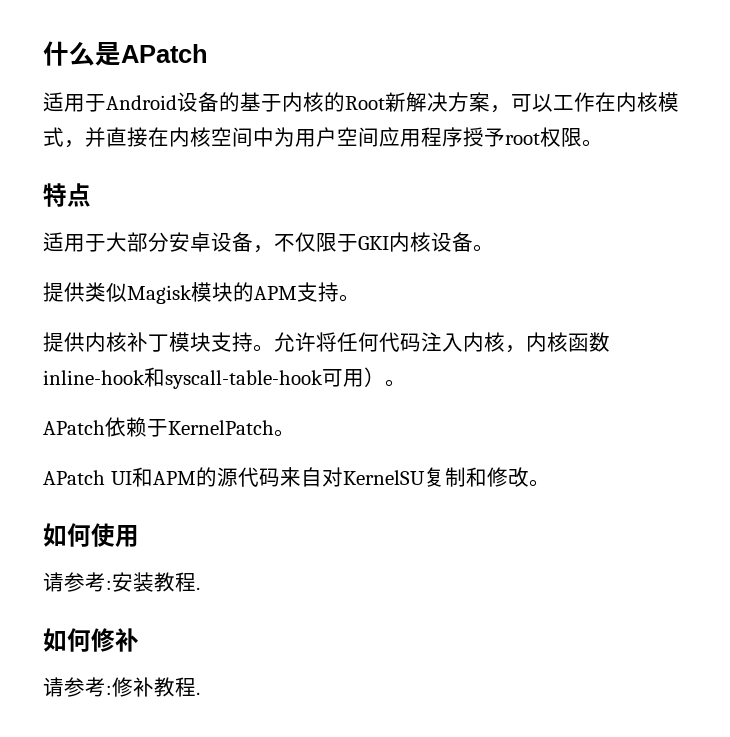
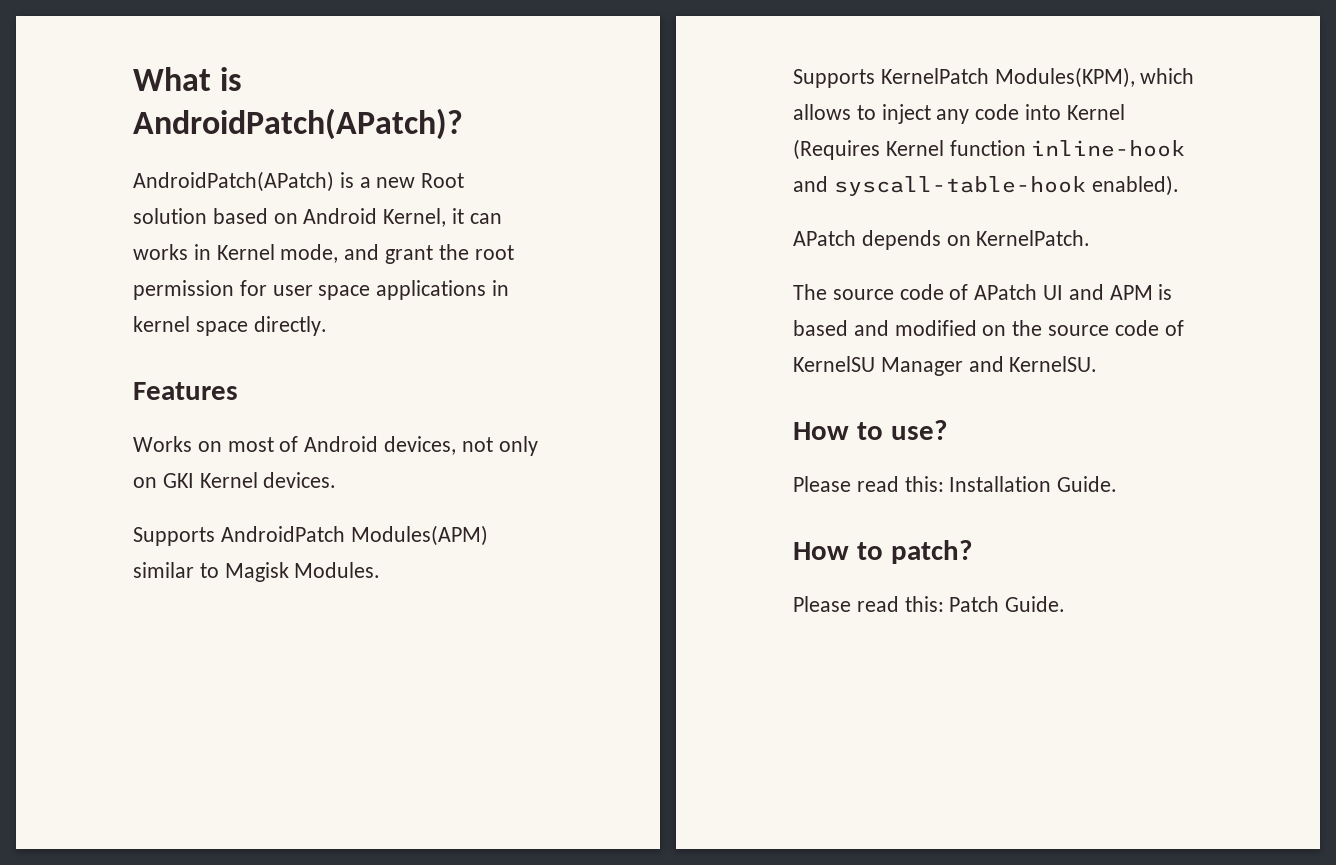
[43,41,208,66] [43,92,679,113] [43,127,603,148] [43,183,91,207] [43,232,494,253] [43,282,360,304] [43,332,610,353] [43,367,406,389] [43,417,295,437] [43,467,550,487] [43,523,139,547] [43,572,200,592] [43,628,139,652] [43,677,200,697] 什么是APatch // 适用于Android设备的基于内核的Root新解决方案，可以工作在内核模式，并直接在内核空间中为用户空间应用程序授予root权限。 // 特点 // 适用于大部分安卓设备，不仅限于GKI内核设备。 // 提供类似Magisk模块的APM支持。 // 提供内核补丁模块支持。允许将任何代码注入内核，内核函数inline-hook和syscall-table-hook可用）。 // APatch依赖于KernelPatch。 // APatch UI和APM的源代码来自对KernelSU复制和修改。 // 如何使用 // 请参考:安装教程. // 如何修补 // 请参考:修补教程. -> [133,67,243,91] [133,108,463,140] [133,171,465,192] [133,208,502,227] [133,244,514,264] [133,280,510,300] [133,316,327,336] [133,382,238,400] [133,436,538,456] [133,472,337,488] [133,525,488,546] [133,562,381,582] [793,67,1195,88] [793,104,1125,124] [793,139,1186,160] [793,175,1179,196] [793,230,1091,250] [793,284,1173,300] [793,320,1184,336] [793,356,1098,376] [793,420,947,440] [793,476,1118,492] [793,540,972,564] [793,596,1066,612] What is AndroidPatch(APatch)? // AndroidPatch(APatch) is a new Root solution based on Android Kernel, it can works in Kernel mode, and grant the root permission for user space applications in kernel space directly. // Features // Works on most of Android devices, not only on GKI Kernel devices. // Supports AndroidPatch Modules(APM) similar to Magisk Modules. // Supports KernelPatch Modules(KPM), which allows to inject any code into Kernel (Requires Kernel function inline-hook and syscall-table-hook enabled). // APatch depends on KernelPatch. // The source code of APatch UI and APM is based and modified on the source code of KernelSU Manager and KernelSU. // How to use? // Please read this: Installation Guide. // How to patch? // Please read this: Patch Guide.

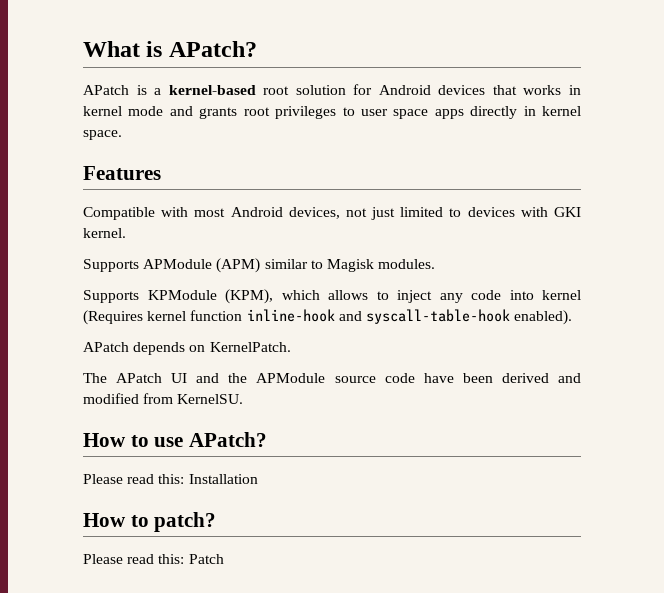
[133,108,463,140] [133,171,465,192] [133,208,502,227] [133,244,514,264] [133,280,510,300] [133,316,327,336] [133,382,238,400] [133,436,538,456] [133,472,337,488] [133,525,488,546] AndroidPatch(APatch)? // AndroidPatch(APatch) is a new Root solution based on Android Kernel, it can works in Kernel mode, and grant the root permission for user space applications in kernel space directly. // Features // Works on most of Android devices, not only on GKI Kernel devices. // Supports AndroidPatch Modules(APM) -> [168,41,257,57] [83,84,581,95] [83,106,581,119] [83,130,122,140] [83,166,161,180] [83,207,581,220] [83,228,126,238] [83,258,261,273] APatch? // APatch is a kernel-based root solution for Android devices that works in kernel mode and grants root privileges to user space apps directly in kernel space. // Features // Compatible with most Android devices, not just limited to devices with GKI kernel. // Supports APModule (APM)
[294,562,381,578] [793,67,1135,88] Modules. // Supports KernelPatch Modules(KPM), -> [378,259,436,269] [83,289,273,304] modules. // Supports KPModule (KPM),
[1066,104,1125,120] [793,139,944,160] Kernel (Requires Kernel -> [542,290,581,300] [83,310,187,325] kernel (Requires kernel
[832,284,1173,300] [793,320,1184,336] [793,356,1004,376] source code of APatch UI and APM is based and modified on the source code of KernelSU Manager and -> [116,373,581,383] [83,393,174,404] APatch UI and the APModule source code have been derived and modified from
[890,420,947,440] use? -> [154,432,268,447] use APatch?
[1057,476,1118,492] Guide. -> (258, 479) none
[1005,596,1066,612] Guide. -> (224, 559) none

